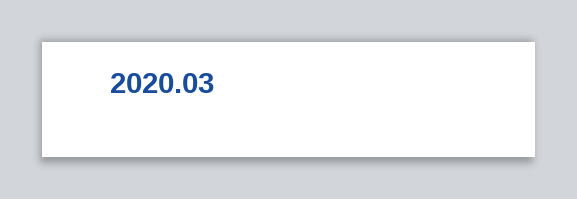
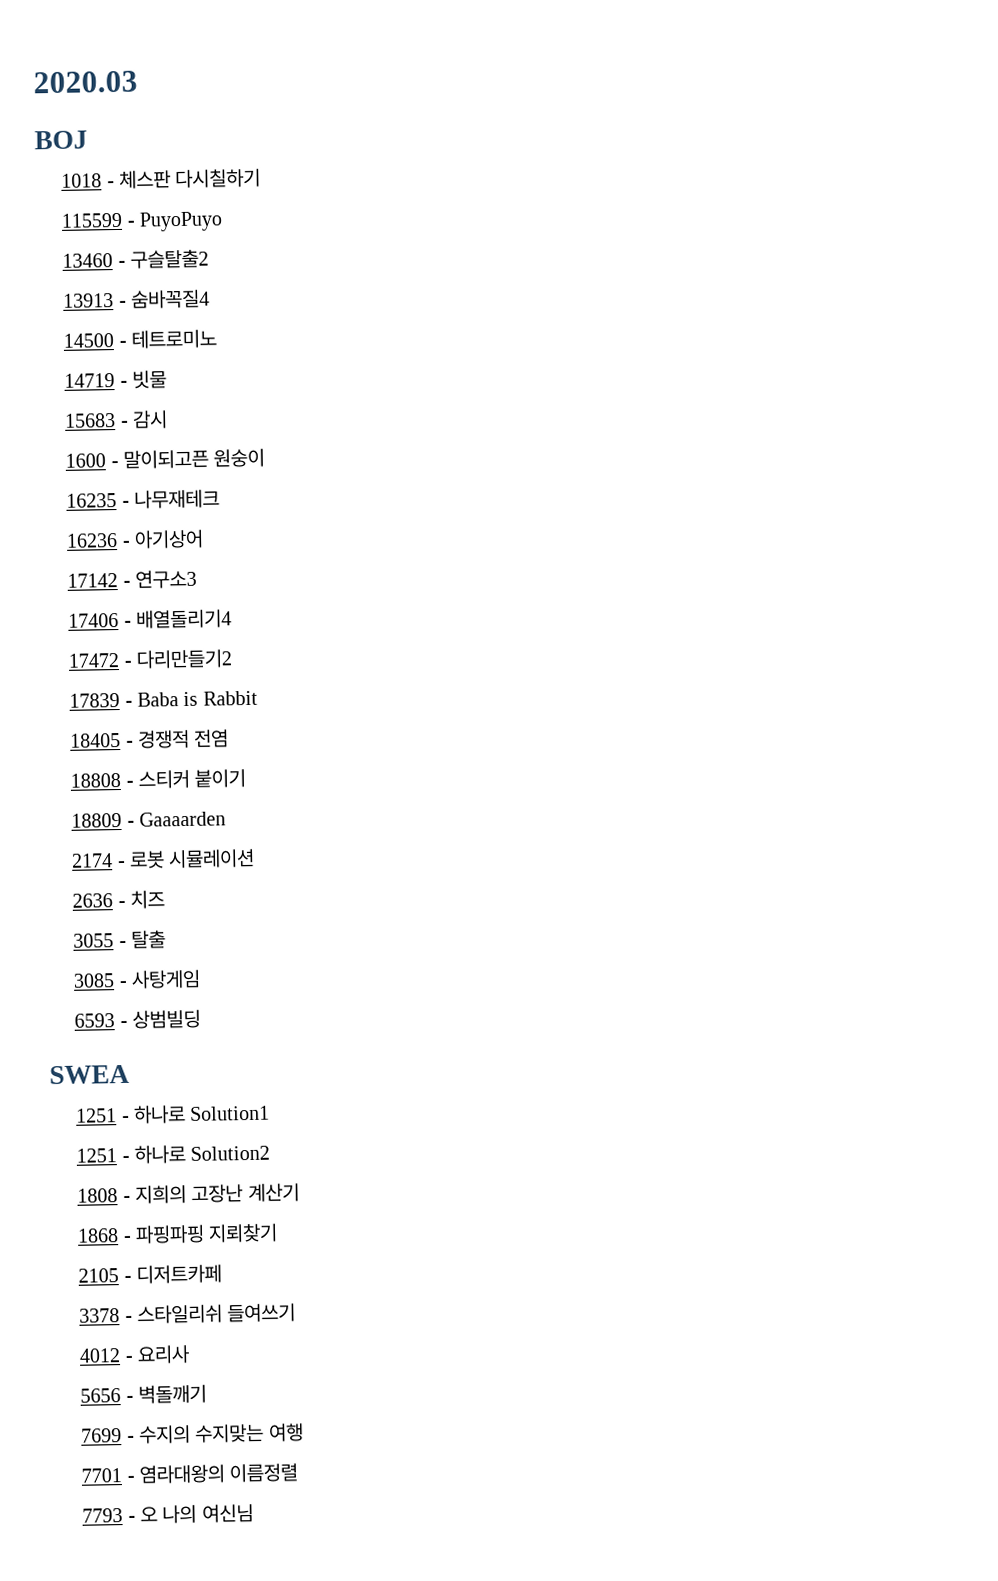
(214, 83) none -> [34,130,88,150] [61,168,262,189] [61,211,224,232] [62,249,210,269] [63,289,211,309] [63,329,218,349] [64,370,168,389] [64,410,169,429] [65,448,266,469] [66,489,221,509] [66,529,205,549] [67,569,198,589] [68,609,233,629] [68,649,234,669] [69,690,258,708] [70,729,230,749] [70,769,247,789] [71,811,227,828] [71,848,256,869] [72,890,166,909] [73,930,167,949] [73,969,202,989] [74,1009,202,1029] [49,1064,130,1085] [76,1105,271,1124] [76,1145,271,1164] [77,1183,300,1204] [77,1223,279,1244] [78,1264,223,1284] [79,1303,297,1324] [79,1344,192,1364] [80,1384,208,1404] [81,1423,304,1444] [81,1463,299,1484] [82,1503,254,1524] // BOJ // 1018 - 체스판 다시칠하기 // 115599 - PuyoPuyo // 13460 - 구슬탈출2 // 13913 - 숨바꼭질4 // 14500 - 테트로미노 // 14719 - 빗물 // 15683 - 감시 // 1600 - 말이되고픈 원숭이 // 16235 - 나무재테크 // 16236 - 아기상어 // 17142 - 연구소3 // 17406 - 배열돌리기4 // 17472 - 다리만들기2 // 17839 - Baba is Rabbit // 18405 - 경쟁적 전염 // 18808 - 스티커 붙이기 // 18809 - Gaaaarden // 2174 - 로봇 시뮬레이션 // 2636 - 치즈 // 3055 - 탈출 // 3085 - 사탕게임 // 6593 - 상범빌딩 // SWEA // 1251 - 하나로 Solution1 // 1251 - 하나로 Solution2 // 1808 - 지희의 고장난 계산기 // 1868 - 파핑파핑 지뢰찾기 // 2105 - 디저트카페 // 3378 - 스타일리쉬 들여쓰기 // 4012 - 요리사 // 5656 - 벽돌깨기 // 7699 - 수지의 수지맞는 여행 // 7701 - 염라대왕의 이름정렬 // 7793 - 오 나의 여신님

